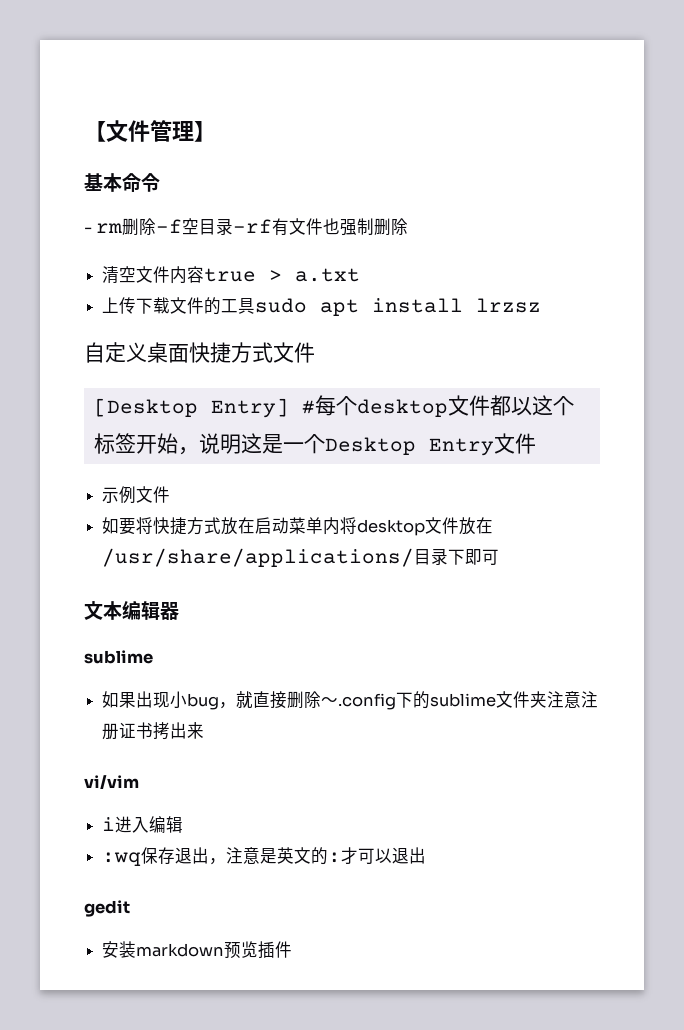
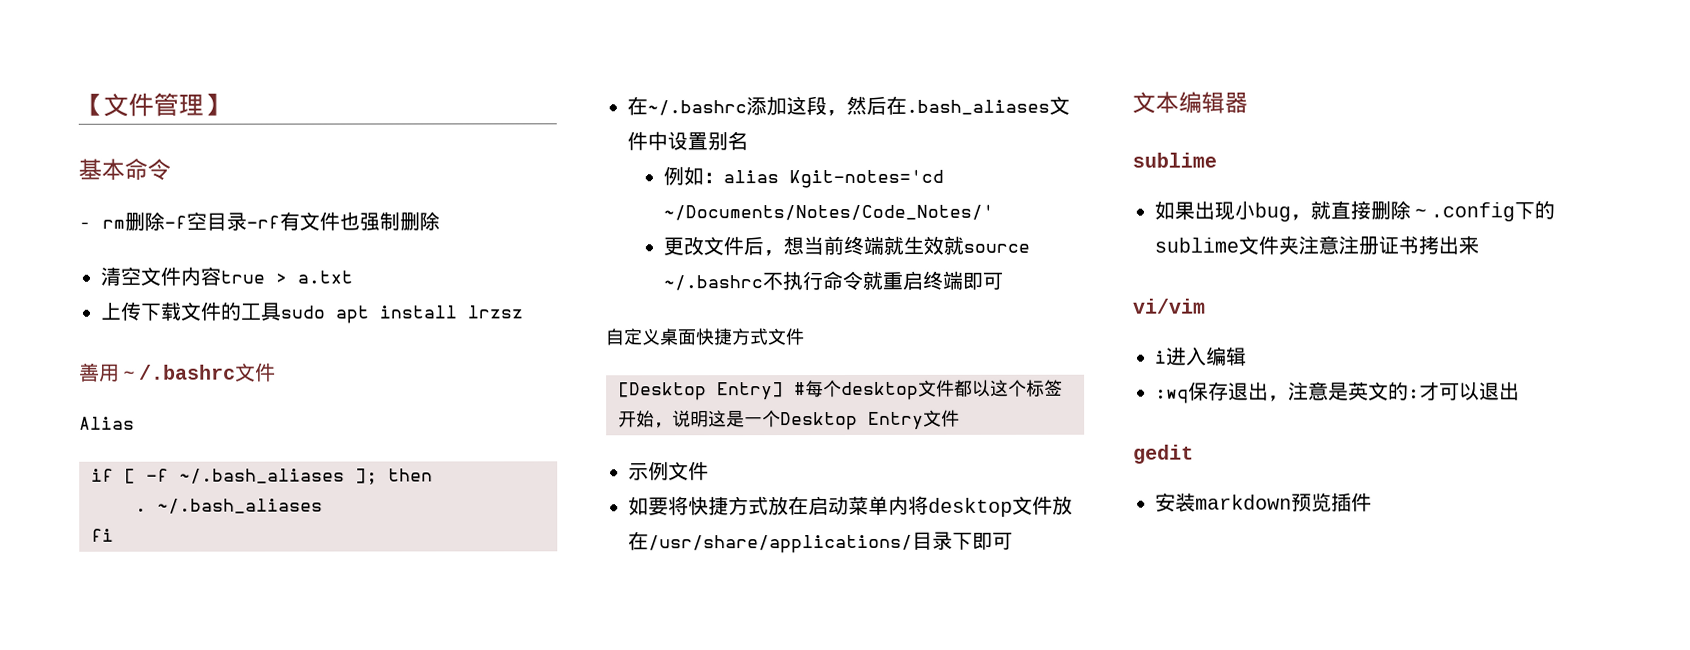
(542, 305) none -> [79,362,276,382] [79,416,135,430] [91,468,433,485] [135,498,323,514] [91,528,114,542] [627,95,1070,117] [627,131,748,151] [663,166,945,189] [663,204,995,221] [663,235,1031,257] [663,270,1004,291] // 善用～/.bashrc文件 // Alias // if [ -f ~/.bash_aliases ]; then // . ~/.bash_aliases // fi // 在~/.bashrc添加这段，然后在.bash_aliases文件中设置别名 // 例如：alias Kgit-notes='cd ~/Documents/Notes/Code_Notes/' // 更改文件后，想当前终端就生效就source ~/.bashrc不执行命令就重启终端即可

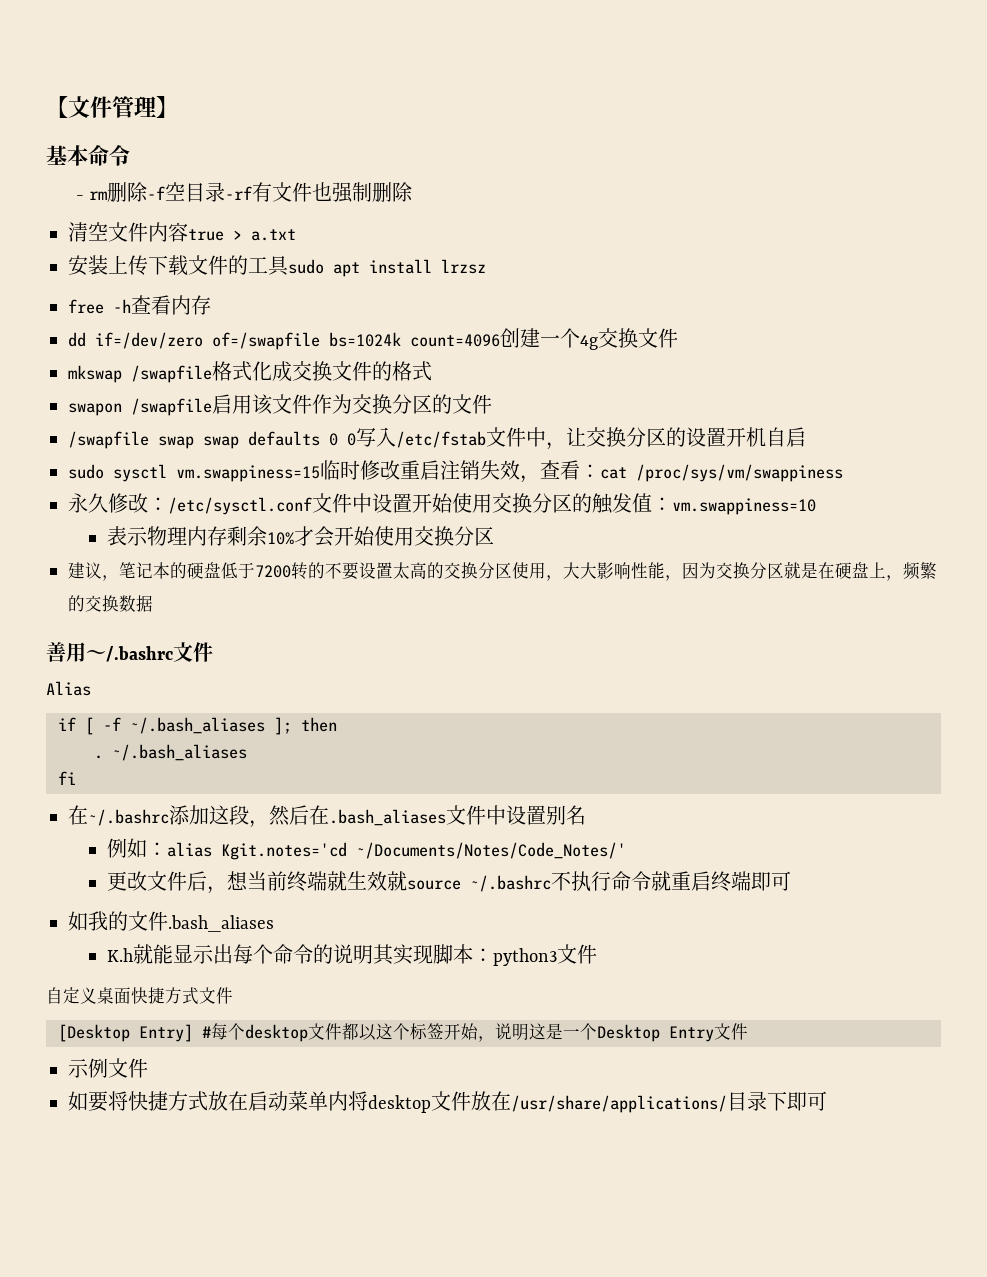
(353, 277) none -> [68,255,108,276] 安装
(523, 312) none -> [68,295,211,315] [68,328,678,350] [68,361,432,383] [68,394,492,416] [68,427,806,450] [68,460,843,483] [68,493,816,515] [106,526,494,547] [68,562,937,581] [68,595,153,612] // free -h查看内存 // dd if=/dev/zero of=/swapfile bs=1024k count=4096创建一个4g交换文件 // mkswap /swapfile格式化成交换文件的格式 // swapon /swapfile启用该文件作为交换分区的文件 // /swapfile swap swap defaults 0 0写入/etc/fstab文件中，让交换分区的设置开机自启 // sudo sysctl vm.swappiness=15临时修改重启注销失效，查看：cat /proc/sys/vm/swappiness // 永久修改：/etc/sysctl.conf文件中设置开始使用交换分区的触发值：vm.swappiness=10 // 表示物理内存剩余10%才会开始使用交换分区 // 建议，笔记本的硬盘低于7200转的不要设置太高的交换分区使用，大大影响性能，因为交换分区就是在硬盘上，频繁的交换数据
[789,169,945,189] Kgit-notes='cd -> [220,842,347,860] Kgit.notes='cd
(1004, 280) none -> [68,911,274,932] [106,944,597,966] // 如我的文件.bash_aliases // K.h就能显示出每个命令的说明其实现脚本：python3文件
[1132,91,1248,114] [1132,152,1217,168] [1154,200,1555,222] [1154,235,1479,256] [1132,298,1205,314] [1155,346,1247,367] [1155,381,1520,404] [1133,444,1194,464] [1155,492,1372,512] // 文本编辑器 // sublime // 如果出现小bug，就直接删除～.config下的sublime文件夹注意注册证书拷出来 // vi/vim // i进入编辑 // :wq保存退出，注意是英文的:才可以退出 // gedit // 安装markdown预览插件 -> (827, 1101) none

